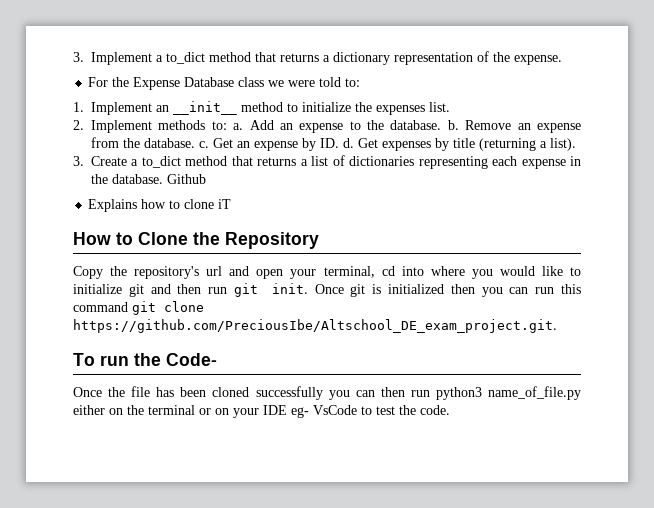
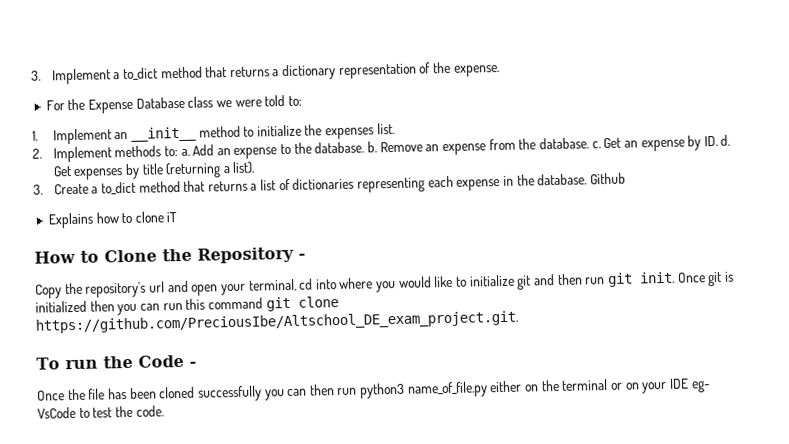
(319, 240) none -> [298,253,306,259] -
[166,353,217,366] Code- -> [137,354,197,368] Code -

